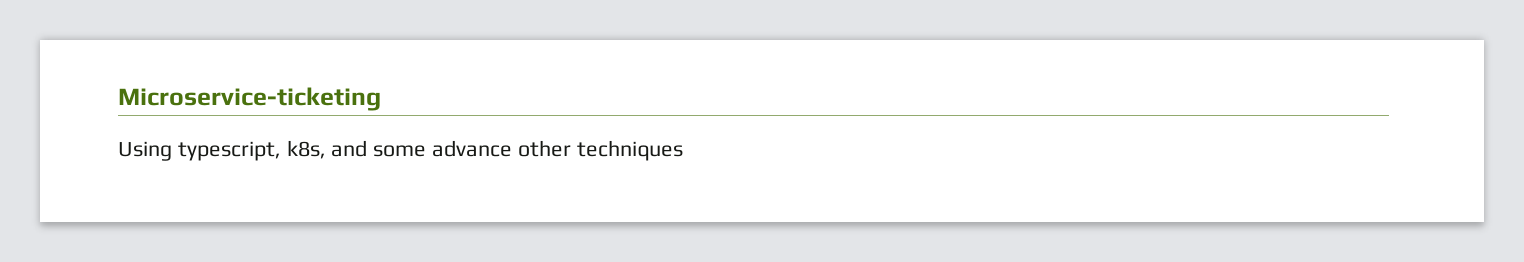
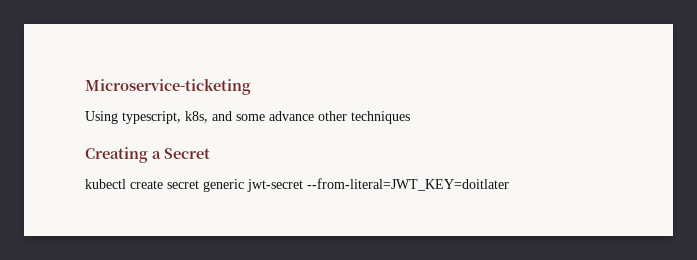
(683, 150) none -> [85,147,210,163] [85,178,509,192] // Creating a Secret // kubectl create secret generic jwt-secret --from-literal=JWT_KEY=doitlater

